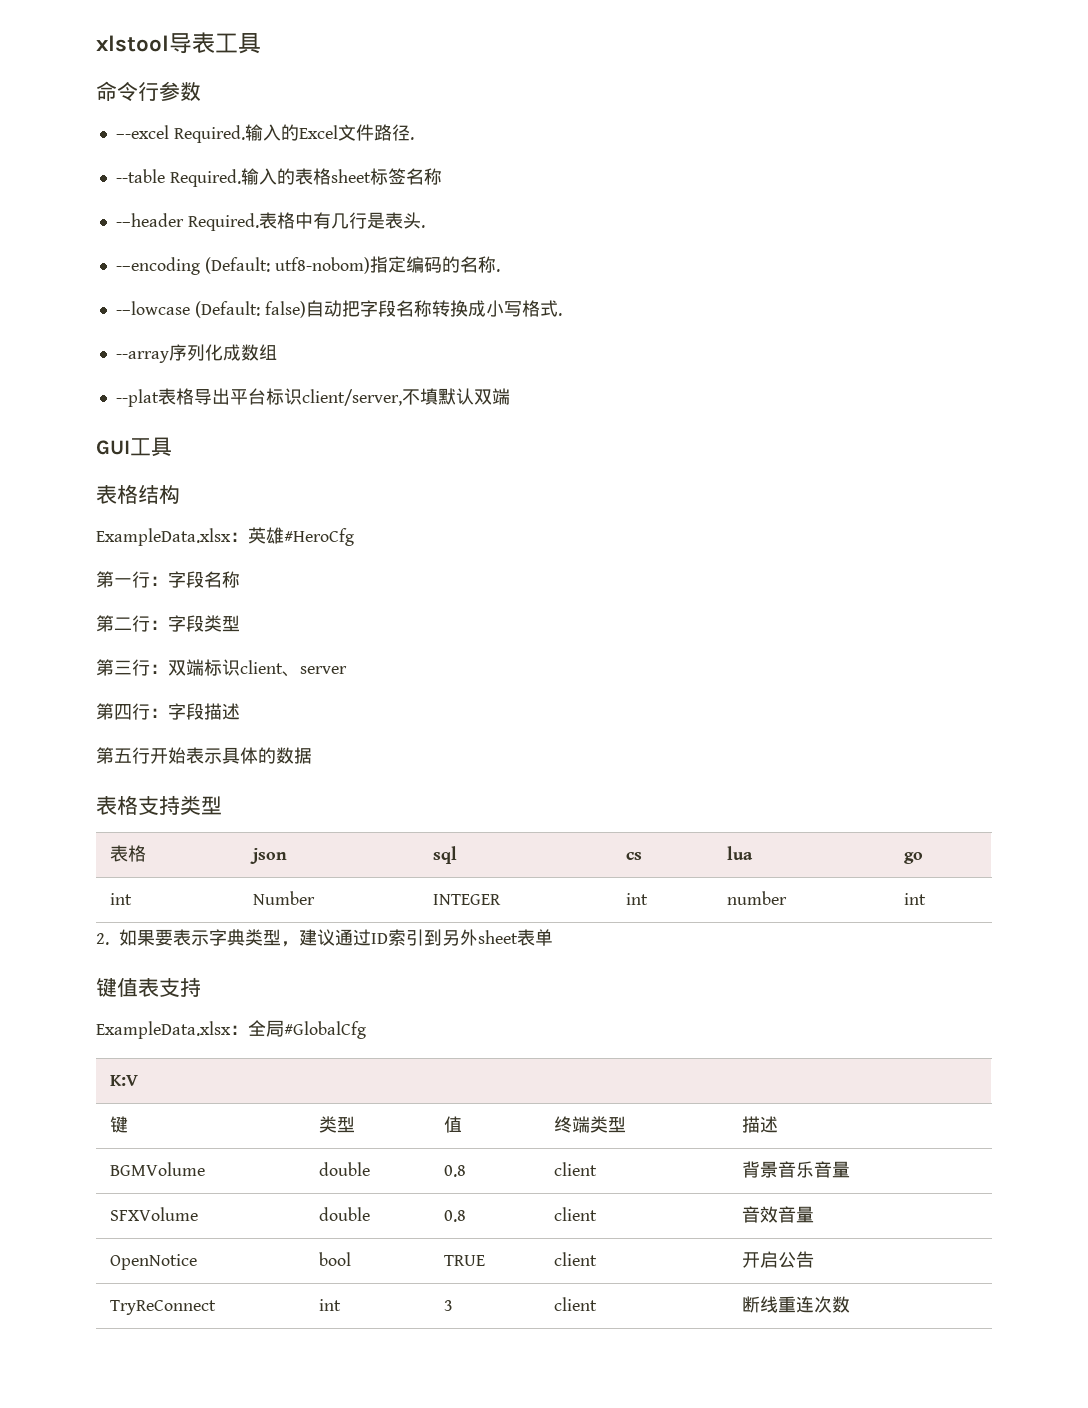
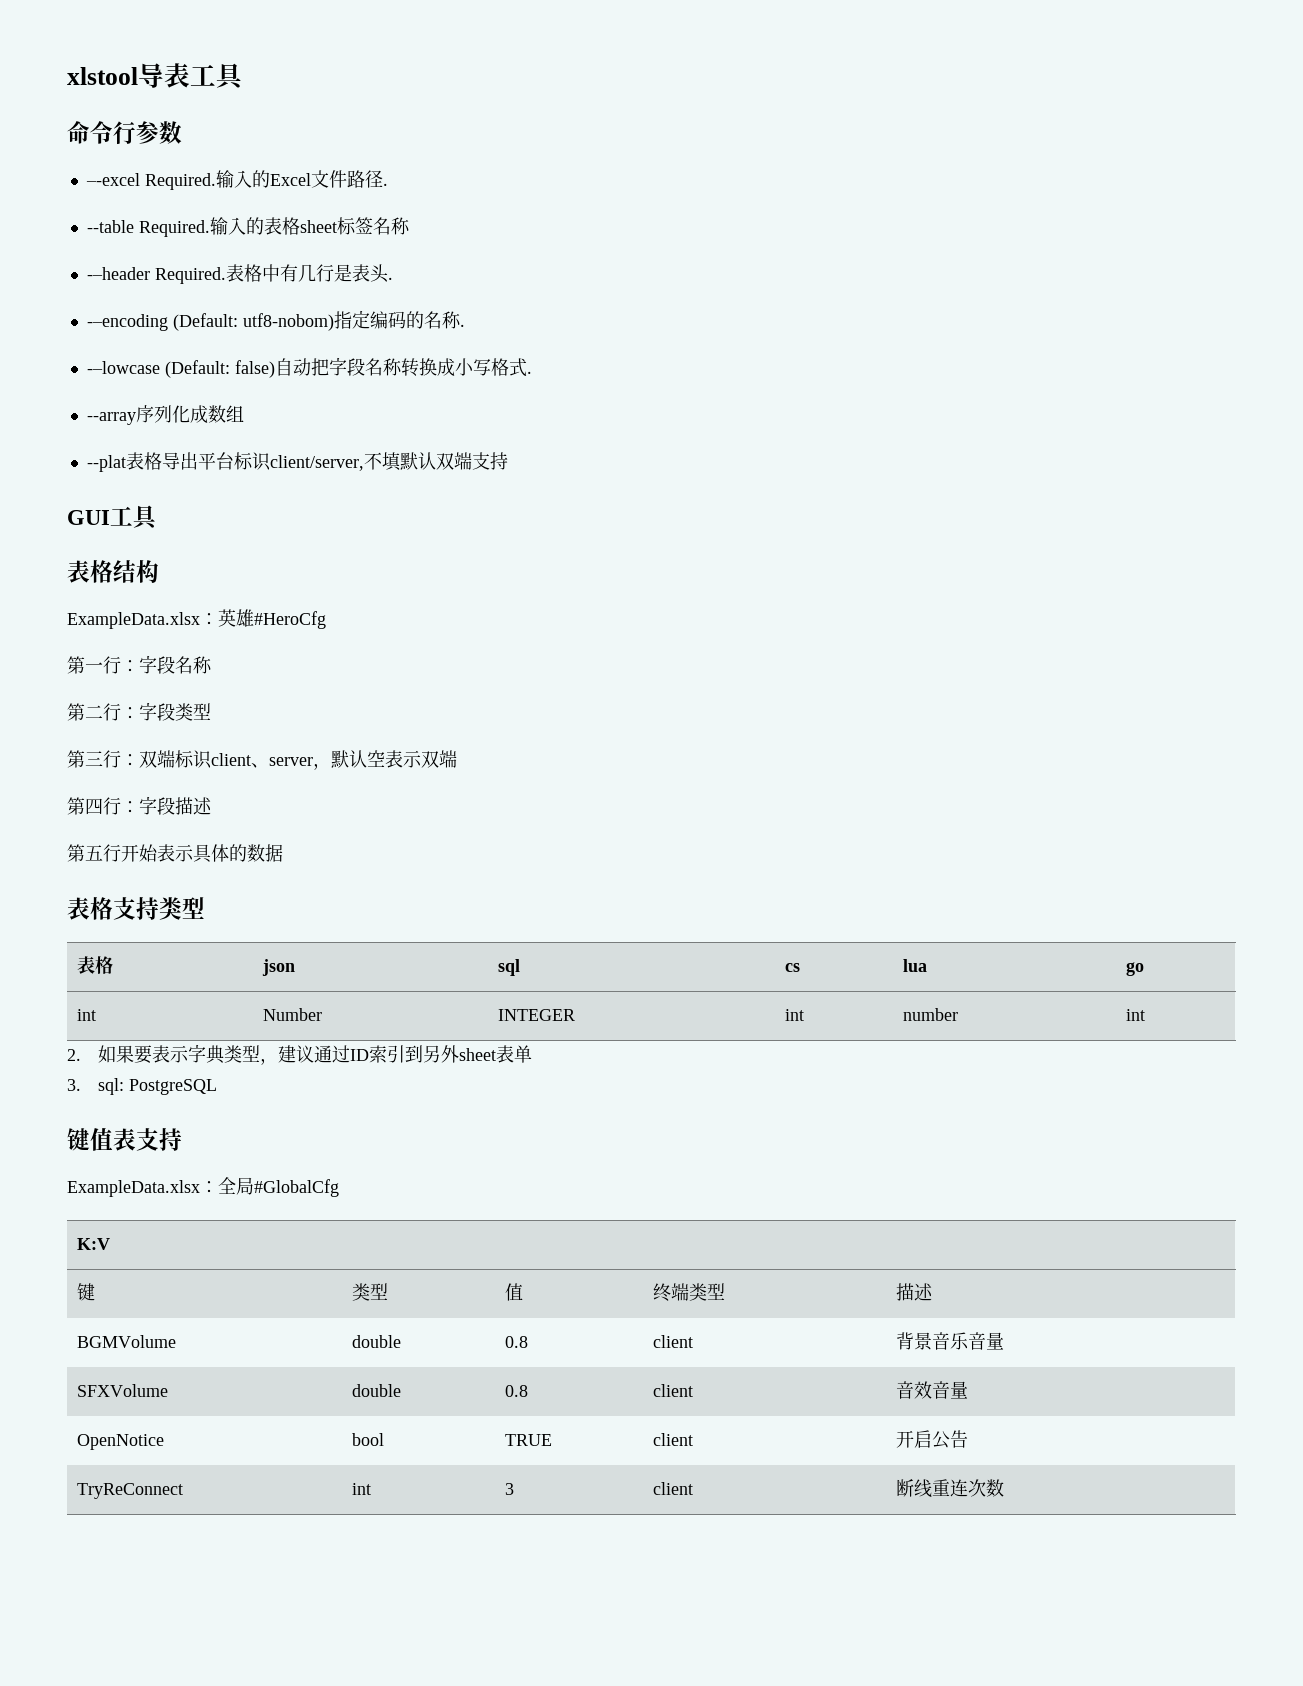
(510, 396) none -> [471,452,508,470] 支持
(347, 670) none -> [313,750,457,770] ，默认空表示双端
(554, 937) none -> [67,1078,217,1095] // 3. sql: PostgreSQL

